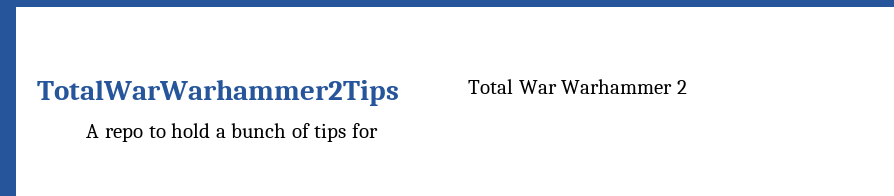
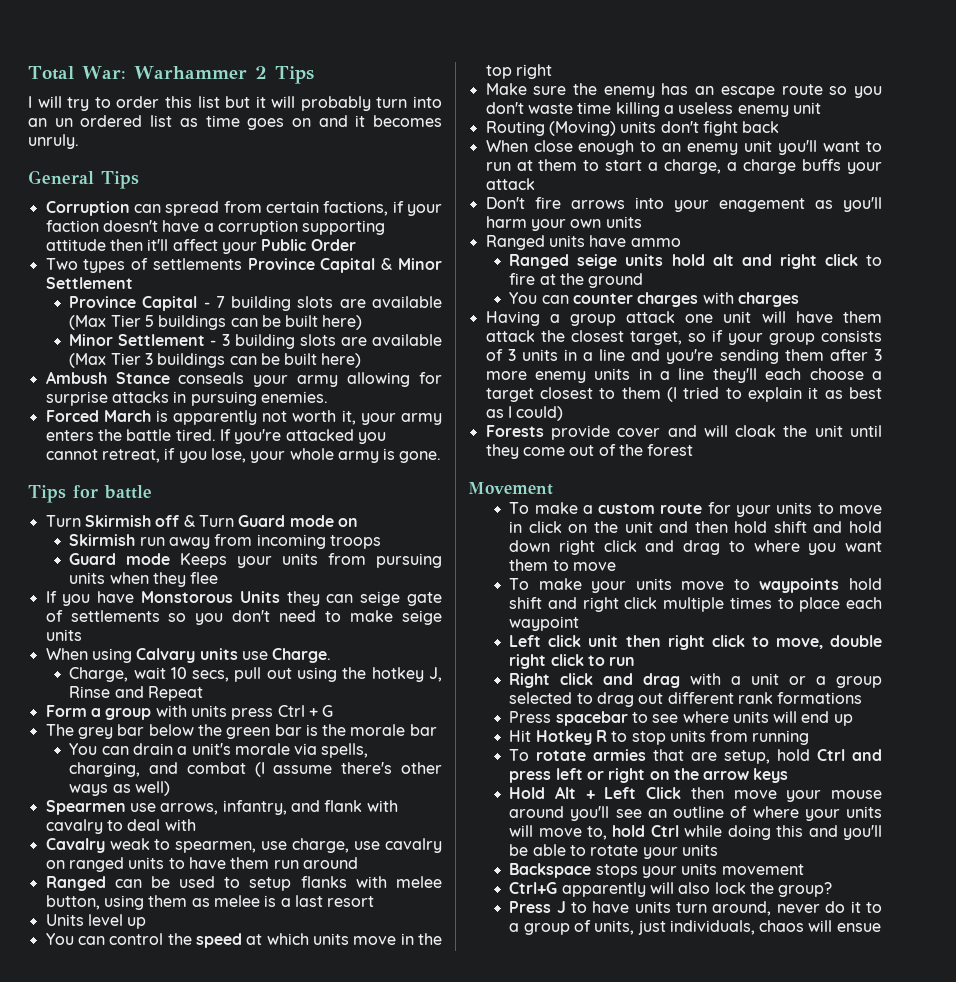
[37,79,399,106] [86,123,378,142] [468,79,687,94] TotalWarWarhammer2Tips // A repo to hold a bunch of tips for Total War Warhammer 2 -> [28,66,314,84] [28,96,442,111] [28,115,442,130] [28,134,79,149] [28,170,139,189] [45,201,442,216] [45,220,386,235] [45,239,356,254] [45,258,442,273] [45,277,133,289] [69,296,442,311] [69,315,363,330] [69,334,442,349] [69,353,362,368] [45,371,442,387] [45,391,328,406] [45,410,443,425] [45,429,386,444] [45,448,442,463] [28,485,152,503] [45,515,358,527] [69,534,381,549] [69,553,442,568] [69,572,219,587] [45,591,443,606] [45,610,443,625] [45,629,82,641] [45,648,332,663] [69,667,442,682] [69,686,203,701] [45,705,334,720] [45,724,437,739] [69,743,369,758] [69,762,442,777] [69,781,170,796] [45,800,398,815] [45,819,196,834] [45,838,442,853] [45,857,358,872] [45,876,443,891] [45,895,375,910] [45,914,147,929] [45,933,442,948] [485,64,552,79] [485,83,882,98] [485,102,821,117] [485,121,780,136] [485,140,882,155] [485,159,882,174] [485,178,535,190] [485,197,882,212] [485,216,642,231] [485,235,681,250] [509,254,882,269] [509,273,644,288] [509,292,799,307] [485,311,882,326] [485,330,882,345] [485,349,882,364] [485,368,882,383] [485,387,882,402] [485,406,564,421] [485,425,882,440] [485,444,694,459] [468,482,553,495] [509,502,882,517] [509,521,882,533] [509,540,882,555] [509,559,616,571] [509,578,882,593] [509,597,882,612] [509,616,580,631] [509,635,882,650] [509,654,636,669] [509,673,882,688] [509,692,863,707] [509,711,853,726] [509,730,810,745] [509,749,882,764] [509,768,789,783] [509,786,882,802] [509,806,882,821] [509,825,882,840] [509,844,718,859] [509,863,804,878] [509,882,833,897] [509,901,882,916] [509,920,881,935] Total War: Warhammer 2 Tips // I will try to order this list but it will probably turn into an un ordered list as time goes on and it becomes unruly. // General Tips // Corruption can spread from certain factions, if your faction doesn't have a corruption supporting attitude then it'll affect your Public Order // Two types of settlements Province Capital & Minor Settlement // Province Capital - 7 building slots are available (Max Tier 5 buildings can be built here) // Minor Settlement - 3 building slots are available (Max Tier 3 buildings can be built here) // Ambush Stance conseals your army allowing for surprise attacks in pursuing enemies. // Forced March is apparently not worth it, your army enters the battle tired. If you're attacked you cannot retreat, if you lose, your whole army is gone. // Tips for battle // Turn Skirmish off & Turn Guard mode on // Skirmish run away from incoming troops // Guard mode Keeps your units from pursuing units when they flee // If you have Monstorous Units they can seige gate of settlements so you don't need to make seige units // When using Calvary units use Charge. // Charge, wait 10 secs, pull out using the hotkey J, Rinse and Repeat // Form a group with units press Ctrl + G // The grey bar below the green bar is the morale bar // You can drain a unit's morale via spells, charging, and combat (I assume there's other ways as well) // Spearmen use arrows, infantry, and flank with cavalry to deal with // Cavalry weak to spearmen, use charge, use cavalry on ranged units to have them run around // Ranged can be used to setup flanks with melee button, using them as melee is a last resort // Units level up // You can control the speed at which units move in the top right // Make sure the enemy has an escape route so you don't waste time killing a useless enemy unit // Routing (Moving) units don't fight back // When close enough to an enemy unit you'll want to run at them to start a charge, a charge buffs your attack // Don't fire arrows into your enagement as you'll harm your own units // Ranged units have ammo // Ranged seige units hold alt and right click to fire at the ground // You can counter charges with charges // Having a group attack one unit will have them attack the closest target, so if your group consists of 3 units in a line and you're sending them after 3 more enemy units in a line they'll each choose a target closest to them (I tried to explain it as best as I could) // Forests provide cover and will cloak the unit until they come out of the forest // Movement // To make a custom route for your units to move in click on the unit and then hold shift and hold down right click and drag to where you want them to move // To make your units move to waypoints hold shift and right click multiple times to place each waypoint // Left click unit then right click to move, double right click to run // Right click and drag with a unit or a group selected to drag out different rank formations // Press spacebar to see where units will end up // Hit Hotkey R to stop units from running // To rotate armies that are setup, hold Ctrl and press left or right on the arrow keys // Hold Alt + Left Click then move your mouse around you'll see an outline of where your units will move to, hold Ctrl while doing this and you'll be able to rotate your units // Backspace stops your units movement // Ctrl+G apparently will also lock the group? // Press J to have units turn around, never do it to a group of units, just individuals, chaos will ensue

